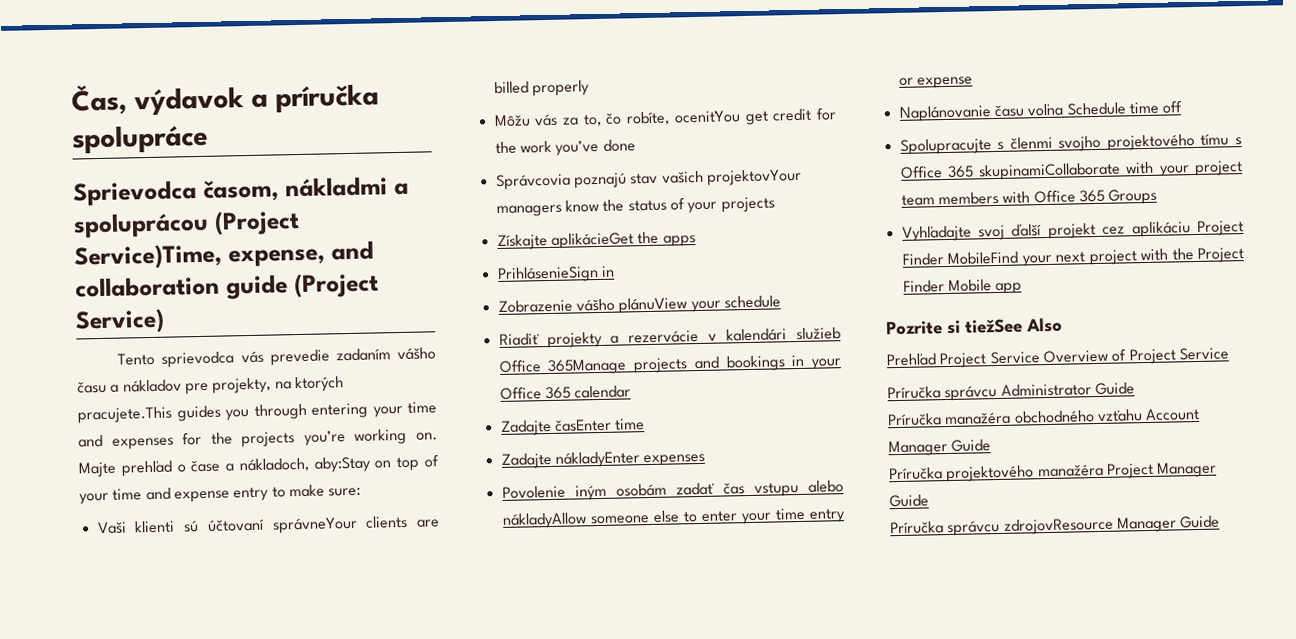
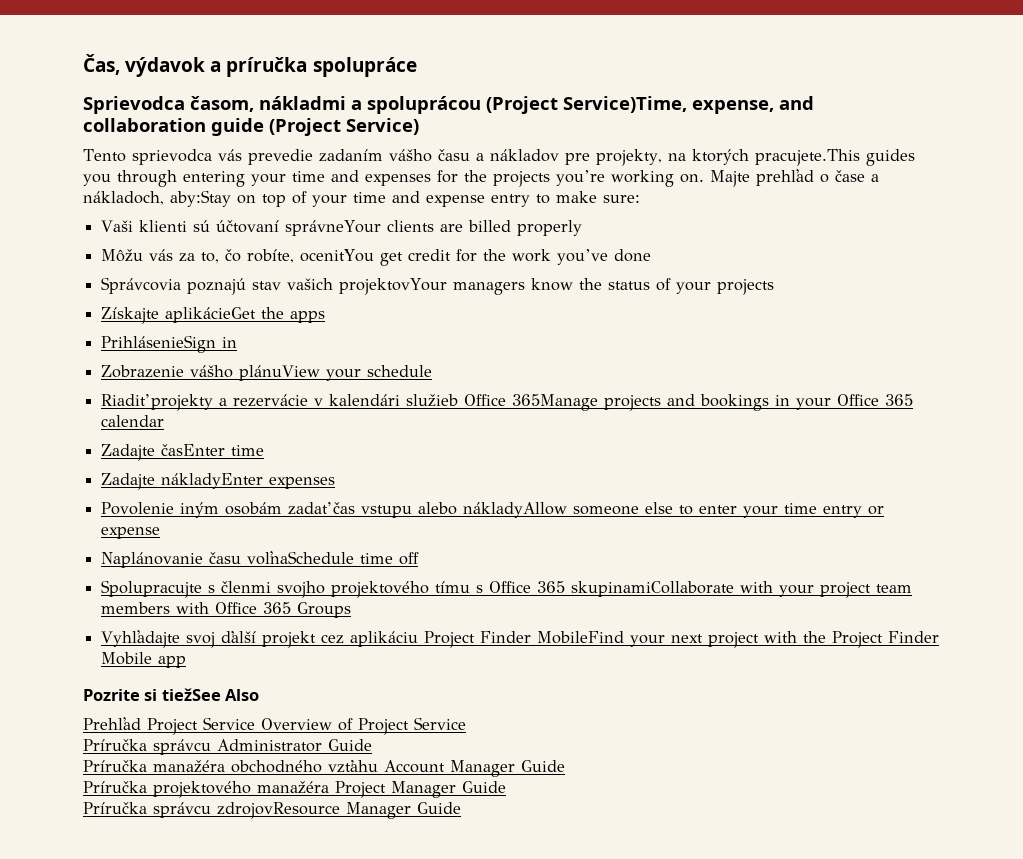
[1027,102,1126,117] voľna Schedule -> [247,551,355,565] voľnaSchedule

